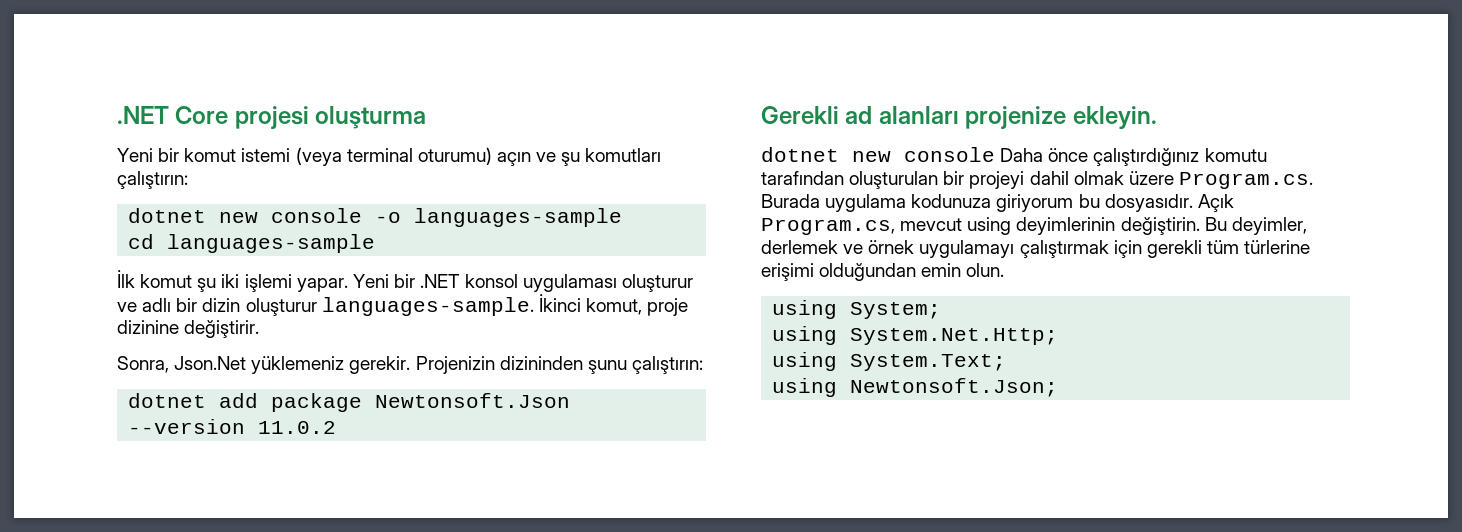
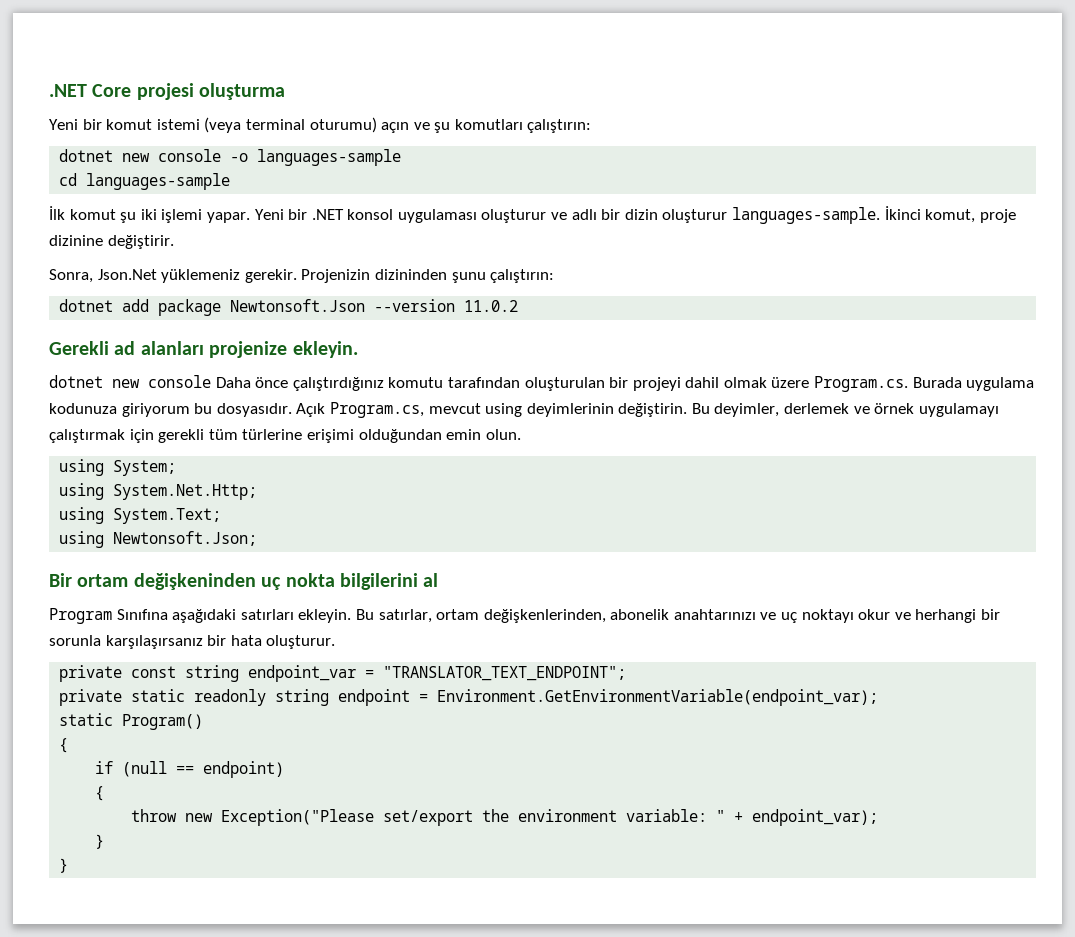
(1059, 387) none -> [49,573,439,590] [49,608,1001,624] [49,635,336,649] [59,665,627,682] [59,689,879,706] [59,713,204,730] [59,738,69,753] [95,761,285,778] [95,786,105,801] [131,809,879,826] [95,834,105,849] [59,858,69,873] // Bir ortam değişkeninden uç nokta bilgilerini al // Program Sınıfına aşağıdaki satırları ekleyin. Bu satırlar, ortam değişkenlerinden, abonelik anahtarınızı ve uç noktayı okur ve herhangi bir sorunla karşılaşırsanız bir hata oluşturur. // private const string endpoint_var = "TRANSLATOR_TEXT_ENDPOINT"; // private static readonly string endpoint = Environment.GetEnvironmentVariable(endpoint_var); // static Program() // { // if (null == endpoint) // { // throw new Exception("Please set/export the environment variable: " + endpoint_var); // } // }

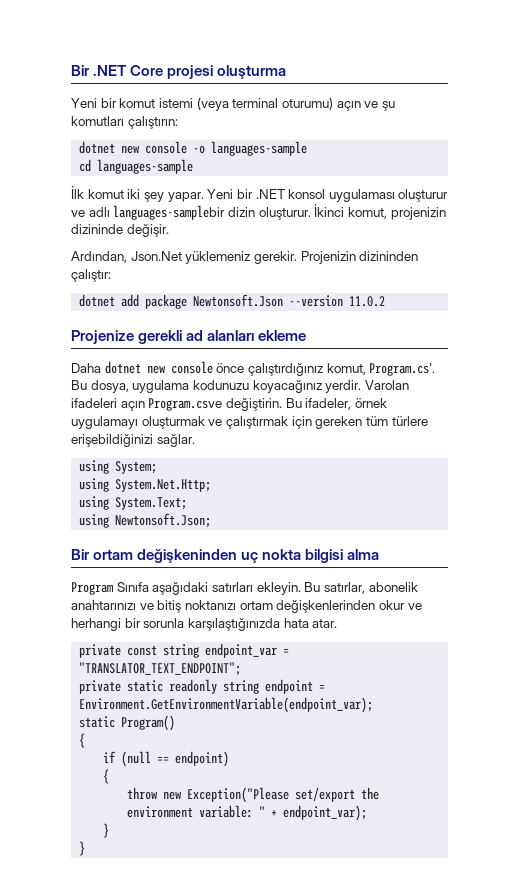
(49, 90) none -> [71,65,90,76] Bir
[120,209,203,223] şu iki işlemi -> [127,189,164,202] iki şey
[601,206,1016,224] [49,235,174,249] [49,269,93,283] bir dizin oluşturur languages-sample. İkinci komut, proje dizinine değiştirir. // Sonra, -> [113,204,446,220] [71,224,169,237] [71,251,127,263] languages-samplebir dizin oluşturur. İkinci komut, projenizin dizininde değişir. // Ardından,
[451,269,555,283] şunu çalıştırın: -> [71,269,111,282] çalıştır:
[49,341,358,358] [49,375,251,388] Gerekli ad alanları projenize ekleyin. // dotnet new console Daha -> [71,330,307,344] [71,361,213,374] Projenize gerekli ad alanları ekleme // Daha dotnet new console
[388,376,1035,392] [49,402,999,418] [49,429,521,443] komutu tarafından oluşturulan bir projeyi dahil olmak üzere Program.cs. Burada uygulama kodunuza giriyorum bu dosyasıdır. Açık Program.cs, mevcut using deyimlerinin değiştirin. Bu deyimler, derlemek ve örnek uygulamayı çalıştırmak için gerekli tüm türlerine erişimi olduğundan emin olun. -> [326,363,436,376] [71,380,409,393] [71,398,387,411] [71,416,428,429] [71,434,195,447] komut, Program.cs'. Bu dosya, uygulama kodunuzu koyacağınız yerdir. Varolan ifadeleri açın Program.csve değiştirin. Bu ifadeler, örnek uygulamayı oluşturmak ve çalıştırmak için gereken tüm türlere erişebildiğinizi sağlar.
[340,573,439,590] bilgilerini al -> [305,549,380,563] bilgisi alma
[116,609,168,620] Sınıfına -> [116,582,149,592] Sınıfa
[436,609,606,623] ortam değişkenlerinden, -> (365, 588) none
[781,609,854,623] uç noktayı -> [157,600,376,613] bitiş noktanızı ortam değişkenlerinden
[105,635,336,649] karşılaşırsanız bir hata oluşturur. -> [187,618,338,631] karşılaştığınızda hata atar.

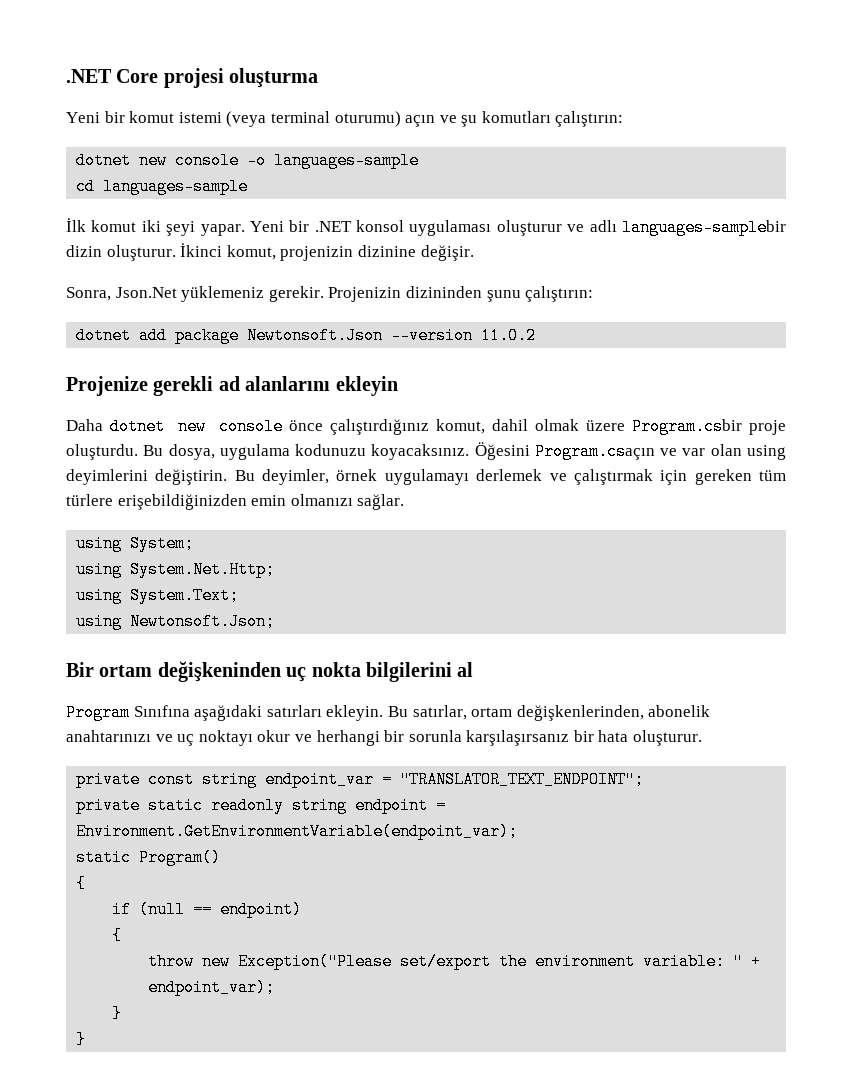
[71,65,90,76] Bir -> (66, 76) none
[143,192,164,202] şey -> [166,221,196,236] şeyi
[71,224,123,234] dizininde -> [357,245,416,257] dizinine
[71,251,127,263] Ardından, -> [66,287,111,301] Sonra,
[71,269,111,282] çalıştır: -> [486,286,594,302] şunu çalıştırın:
[207,330,307,341] alanları ekleme -> [245,376,398,396] alanlarını ekleyin
[369,363,436,376] [71,380,409,393] [71,398,223,411] Program.cs'. Bu dosya, uygulama kodunuzu koyacağınız yerdir. Varolan ifadeleri açın Program.csve -> [491,418,786,435] [66,442,786,460] [66,469,148,485] dahil olmak üzere Program.csbir proje oluşturdu. Bu dosya, uygulama kodunuzu koyacaksınız. Öğesini Program.csaçın ve var olan using deyimlerini
[305,398,352,410] ifadeler, -> [262,469,330,485] deyimler,
[141,416,205,429] oluşturmak -> [476,469,543,481] derlemek
[71,434,153,447] erişebildiğinizi -> [117,494,353,510] erişebildiğinizden emin olmanızı
[305,549,380,563] bilgisi alma -> [366,662,474,682] bilgilerini al
[116,582,149,592] Sınıfa -> [133,705,190,717] Sınıfına
(365, 588) none -> [471,705,644,721] ortam değişkenlerinden,
[157,600,376,613] bitiş noktanızı ortam değişkenlerinden -> [177,730,253,746] uç noktayı
[187,618,338,631] karşılaştığınızda hata atar. -> [466,730,703,746] karşılaşırsanız bir hata oluşturur.

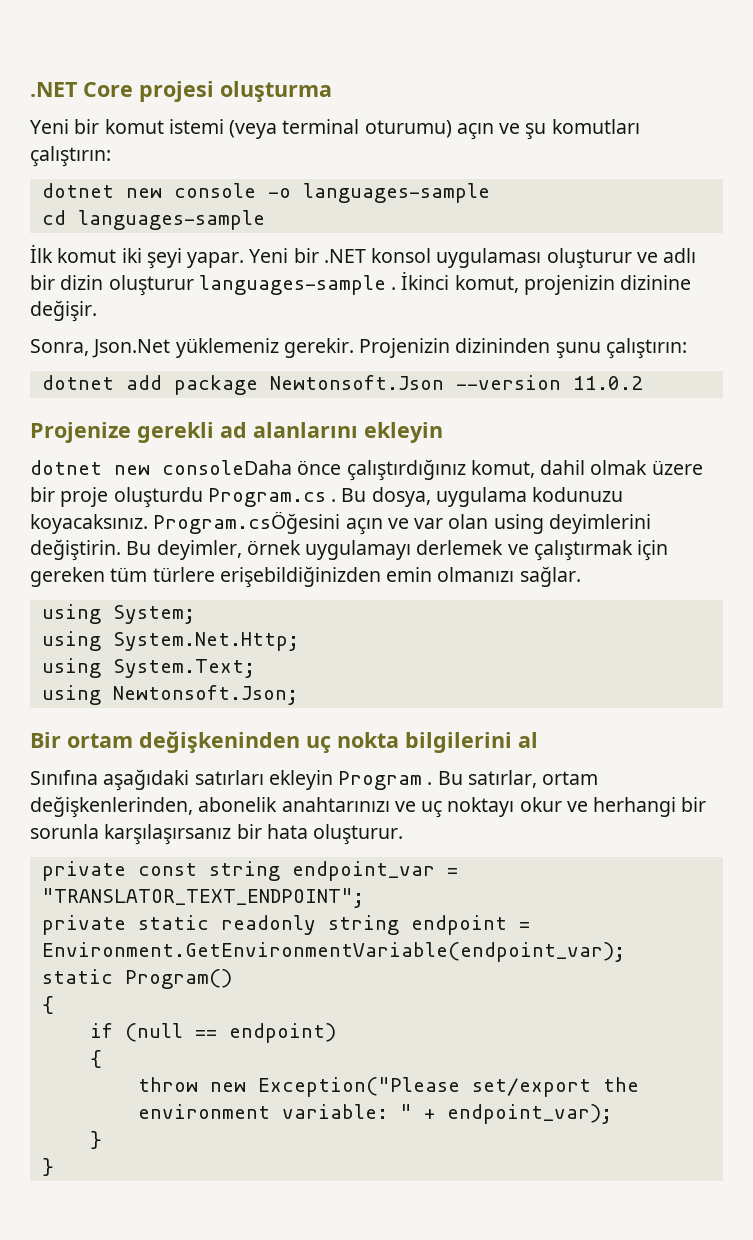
[621,219,786,236] [66,245,176,261] languages-samplebir dizin oluşturur. -> [30,275,397,296] bir dizin oluşturur languages-sample .
[66,418,283,435] Daha dotnet new console -> [30,460,292,475] dotnet new consoleDaha
[631,418,786,435] [66,444,138,460] Program.csbir proje oluşturdu. -> [30,487,337,508] bir proje oluşturdu Program.cs .
[474,442,655,460] Öğesini Program.csaçın -> [153,511,383,535] Program.csÖğesini açın
[66,704,130,721] Program -> (538, 740) none
[326,705,384,721] ekleyin. -> [268,770,433,790] ekleyin Program .

